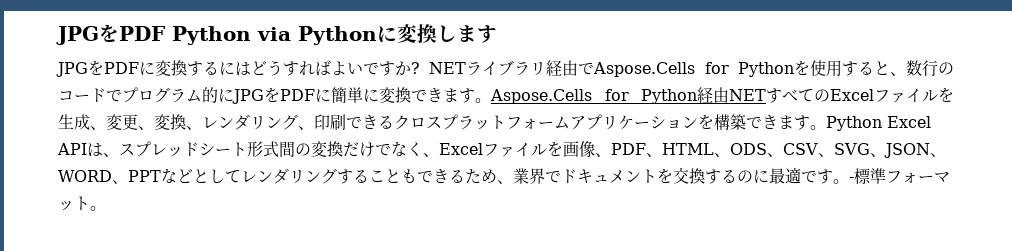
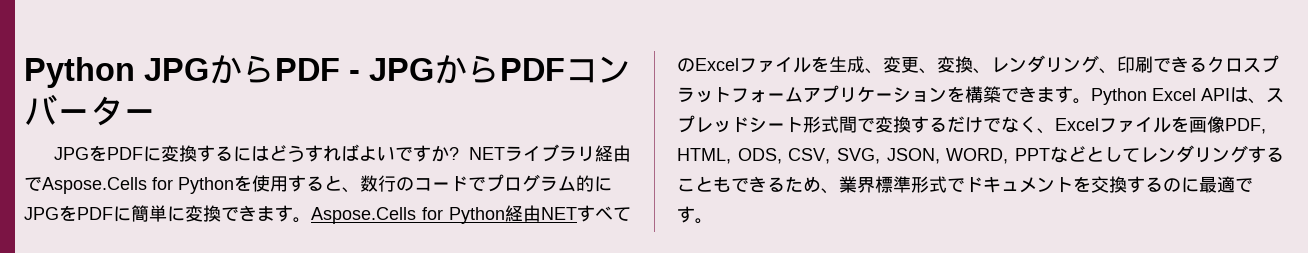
[56,24,497,45] JPGをPDF Python via Pythonに変換します -> [24,55,631,88] [24,94,156,126] Python JPGからPDF - JPGからPDFコンバーター
[295,141,343,157] の変換 -> [857,116,947,133] で変換する
[595,143,946,158] [58,170,128,184] 、PDF、HTML、ODS、CSV、SVG、JSON、WORD、 -> [1225,118,1266,134] [677,148,1009,164] PDF, HTML, ODS, CSV, SVG, JSON, WORD,
(545, 176) none -> [875,176,947,193] 標準形式
[849,168,950,184] [58,196,106,211] -標準フォーマット。 -> (713, 221) none

